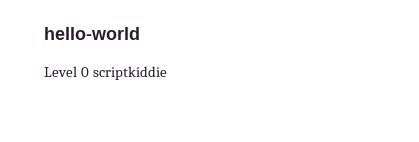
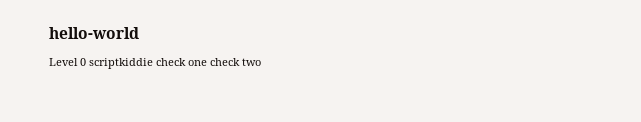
(167, 73) none -> [156,58,261,66] check one check two

